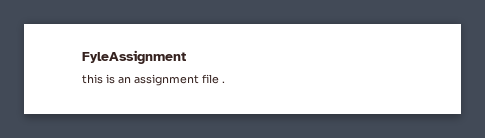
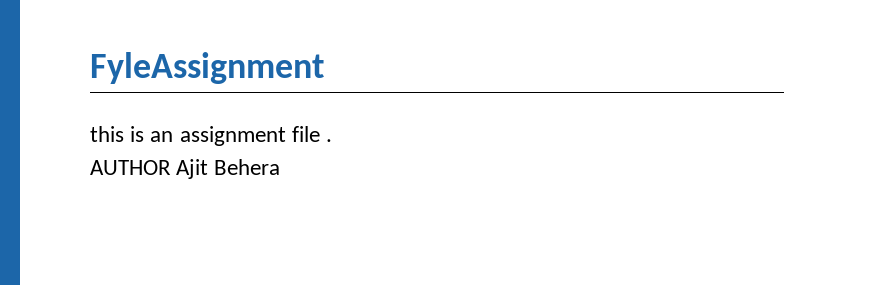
(225, 82) none -> [90,159,281,179] // AUTHOR Ajit Behera

